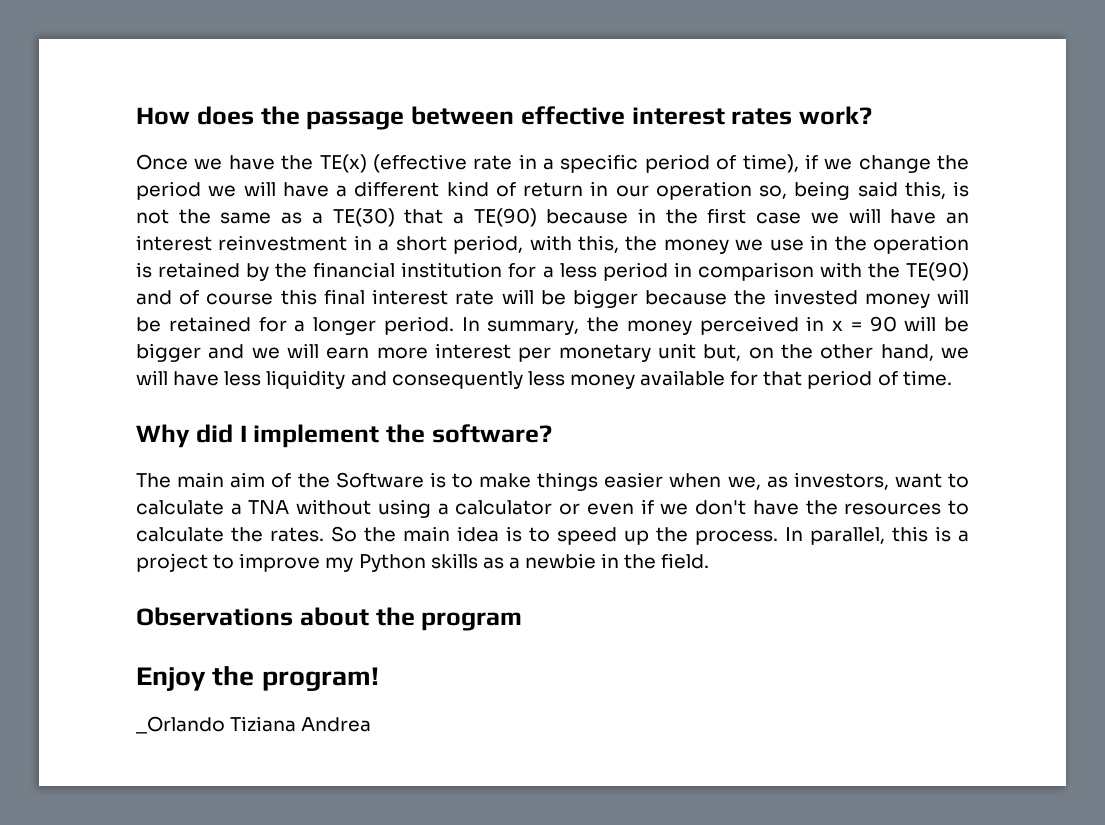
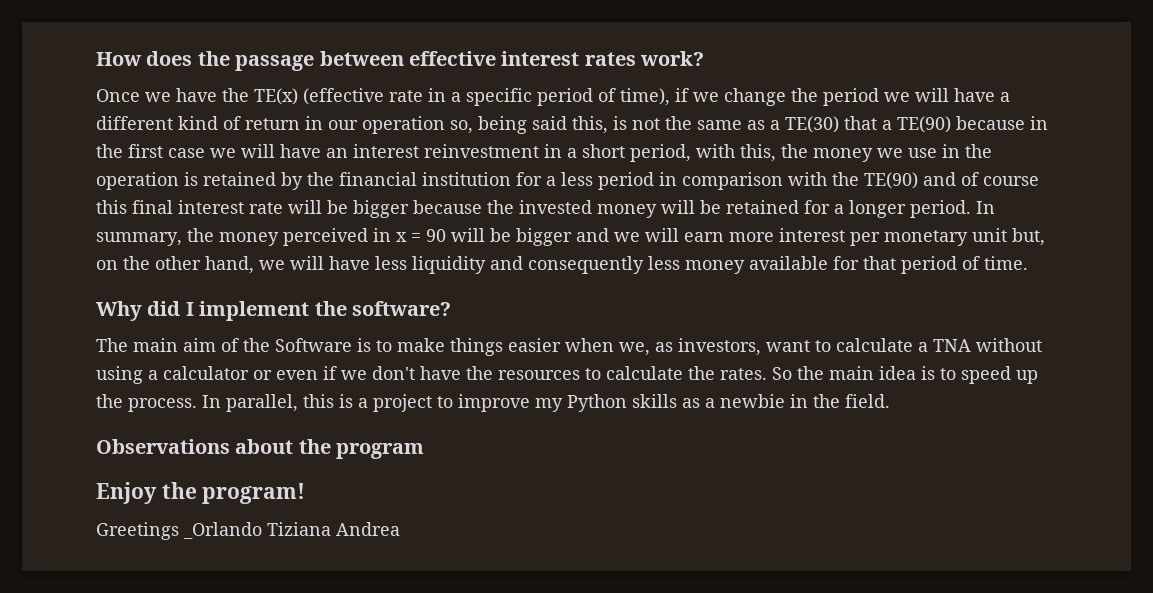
(379, 679) none -> [96,522,179,540] Greetings

